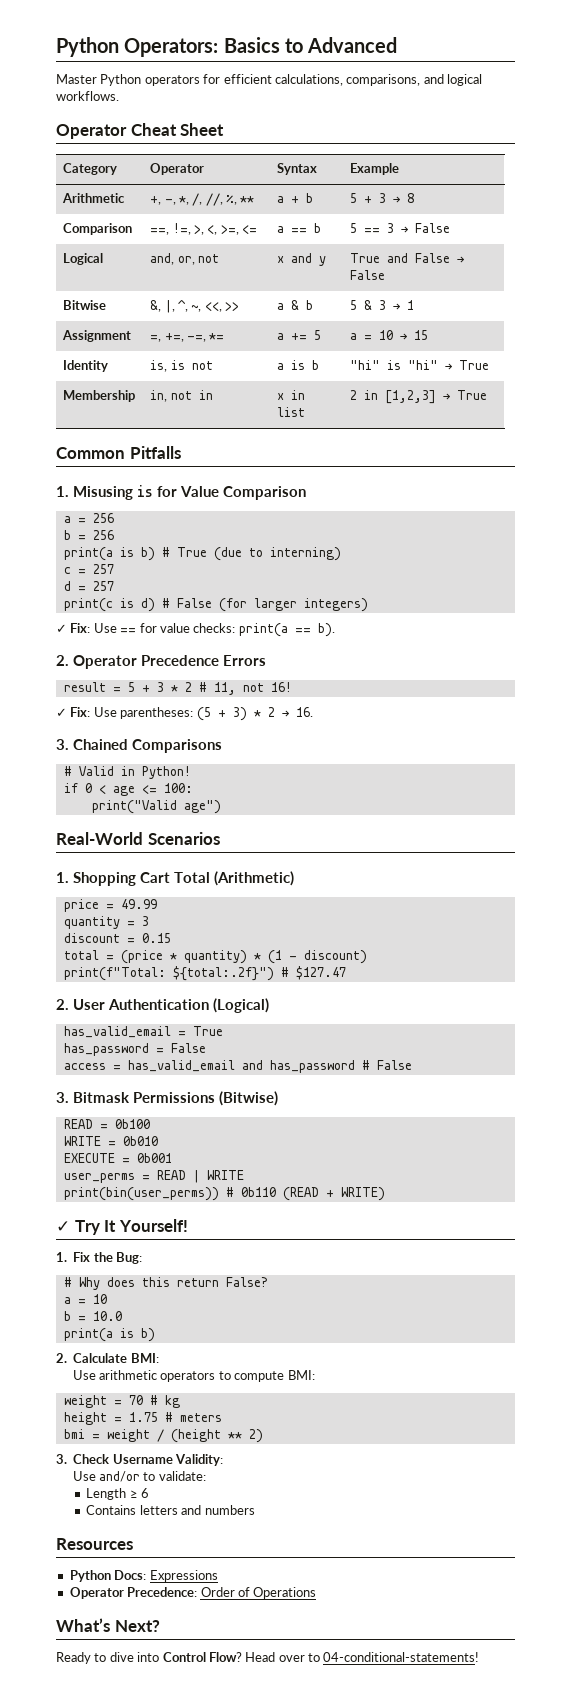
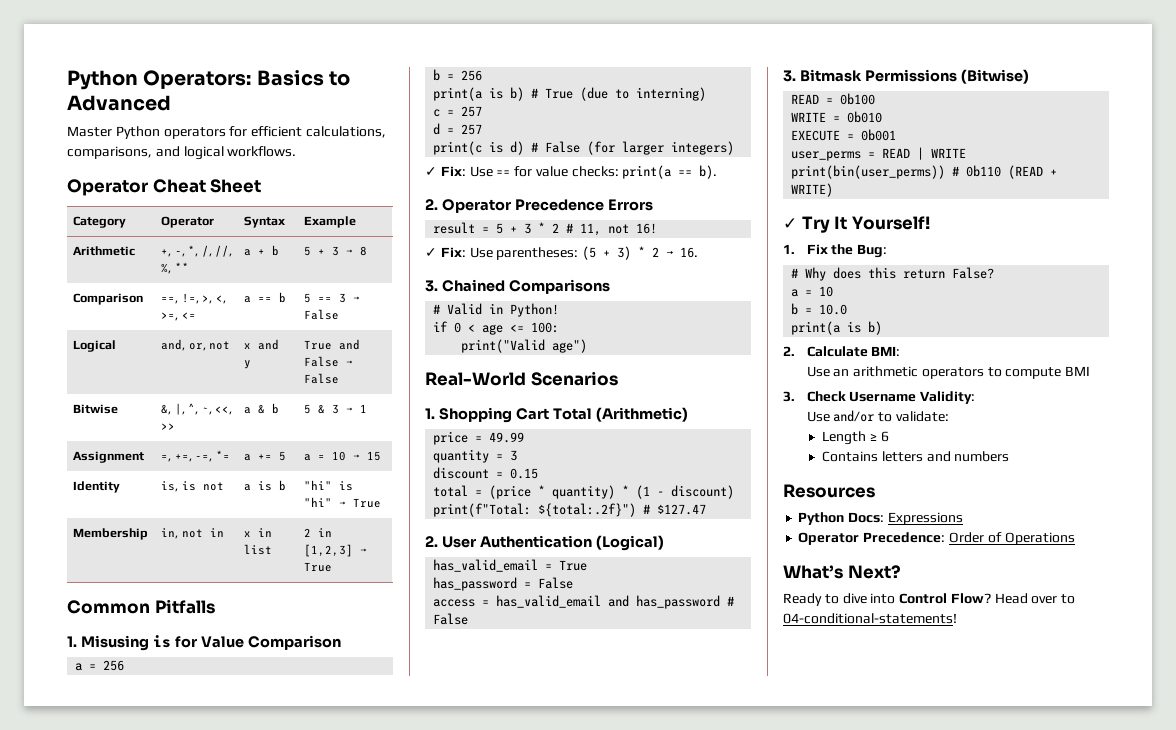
(96, 1375) none -> [833,369,850,377] an
[287,1370,315,1380] [63,1395,180,1408] [63,1412,222,1425] [63,1429,263,1443] BMI: // weight = 70 # kg // height = 1.75 # meters // bmi = weight / (height ** 2) -> [1065,366,1091,376] BMI

